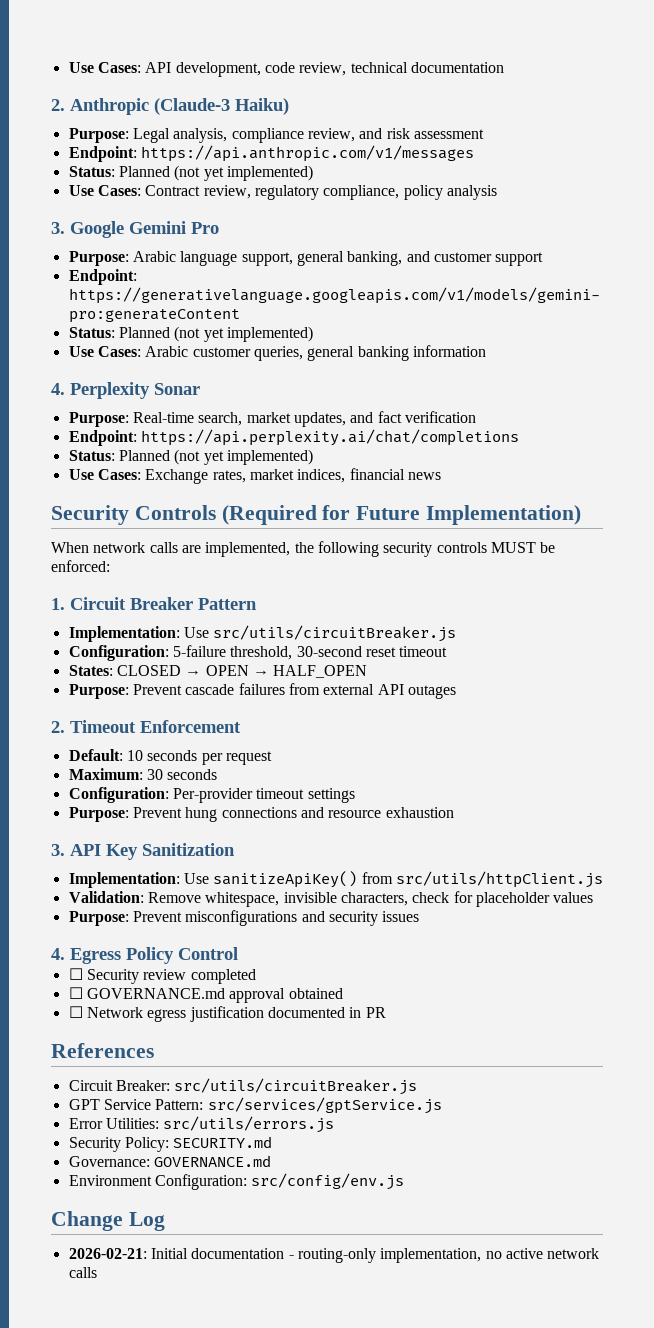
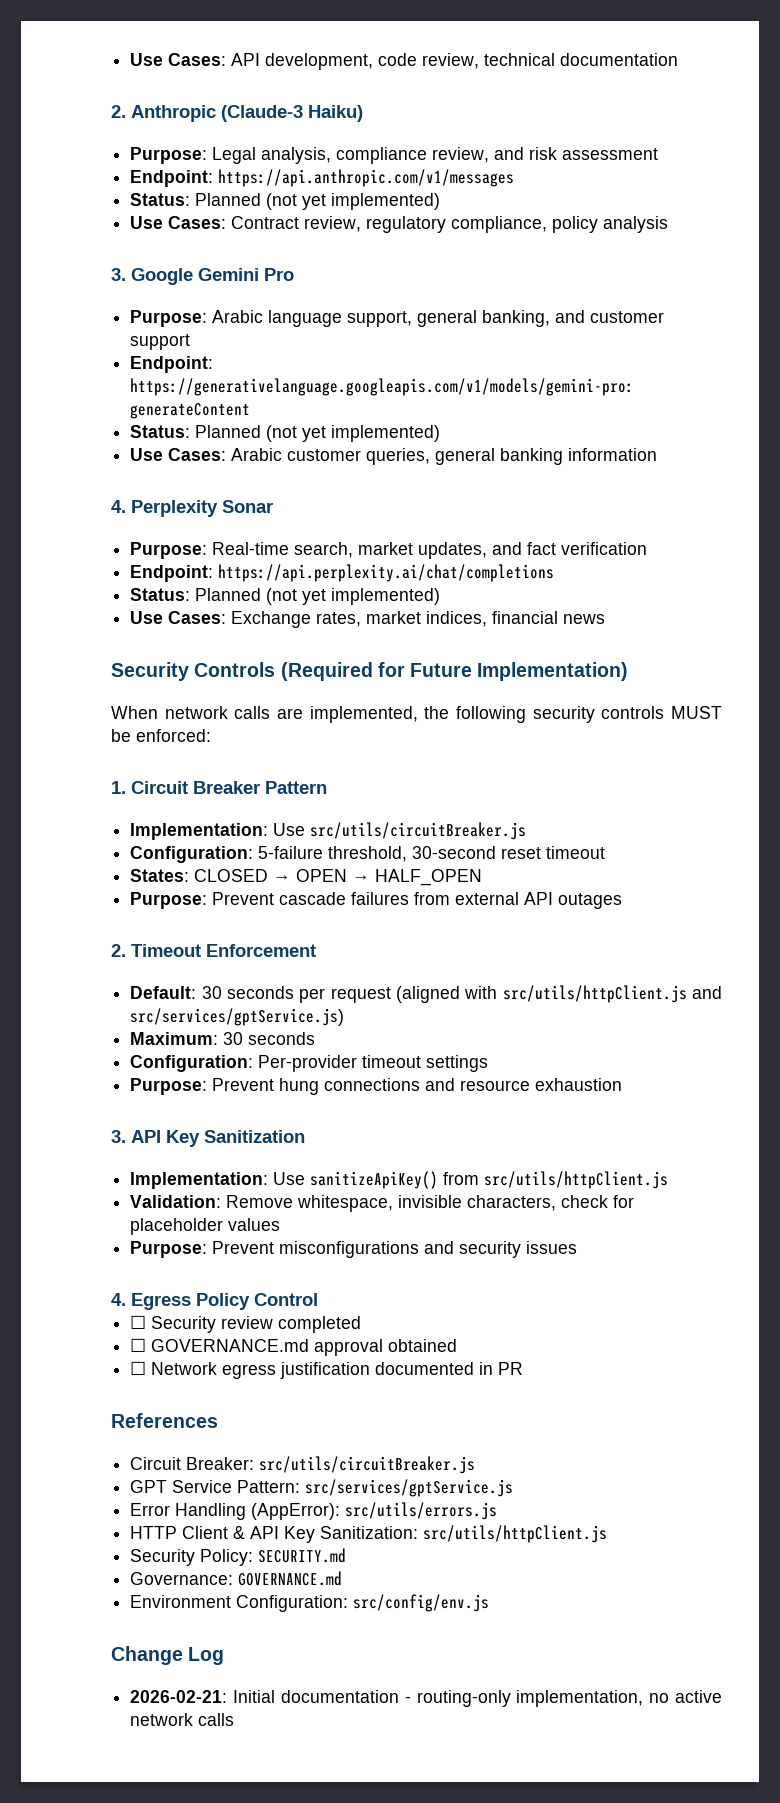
[126,750,143,761] 10 -> [201,986,222,999] 30
(272, 758) none -> [395,985,722,1003] [130,1008,345,1026] (aligned with src/utils/httpClient.js and src/services/gptService.js)
[105,1118,159,1129] Utilities: -> [175,1503,341,1520] Handling (AppError):
(335, 1124) none -> [130,1525,608,1543] // HTTP Client & API Key Sanitization: src/utils/httpClient.js

